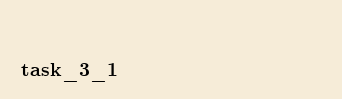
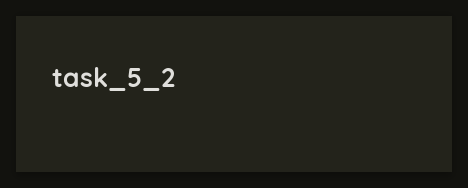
[21,63,118,82] task_3_1 -> [52,67,175,91] task_5_2

